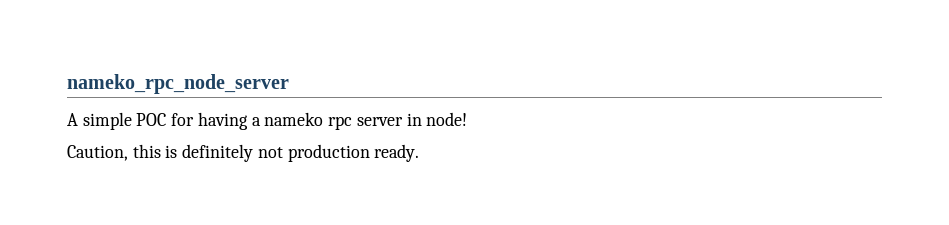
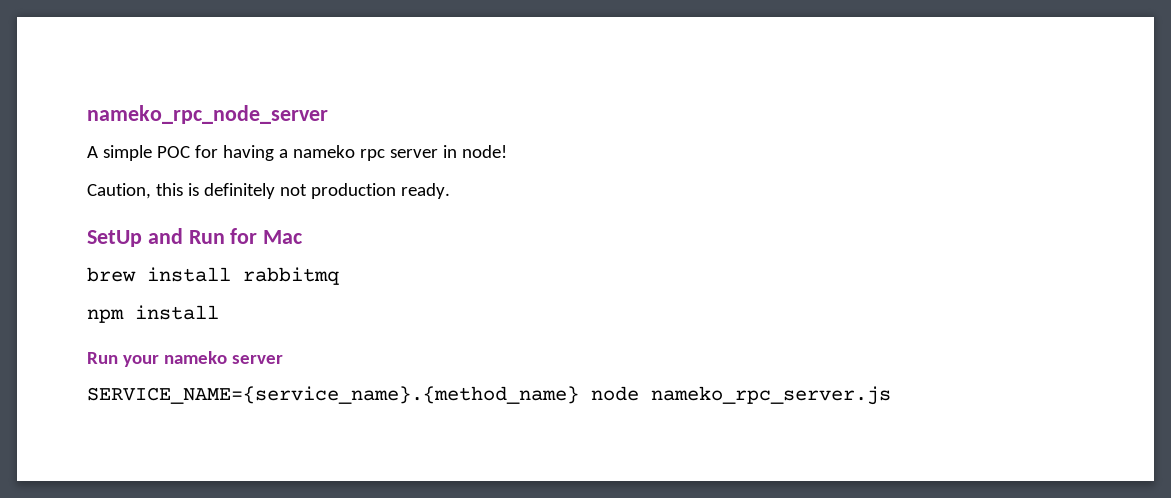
(420, 153) none -> [87,228,303,247] [87,267,339,285] [87,305,219,323] [87,351,283,367] [87,386,891,405] // SetUp and Run for Mac // brew install rabbitmq // npm install // Run your nameko server // SERVICE_NAME={service_name}.{method_name} node nameko_rpc_server.js

